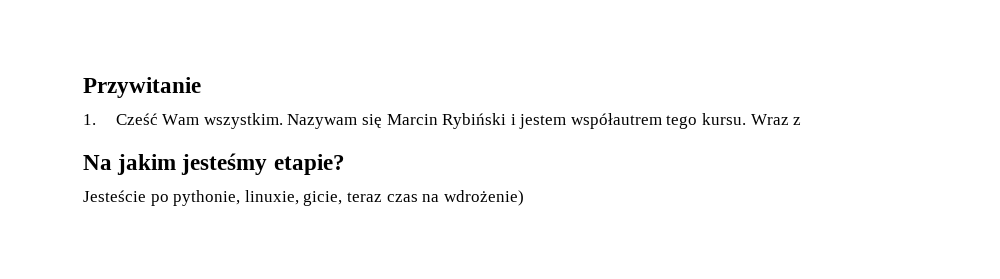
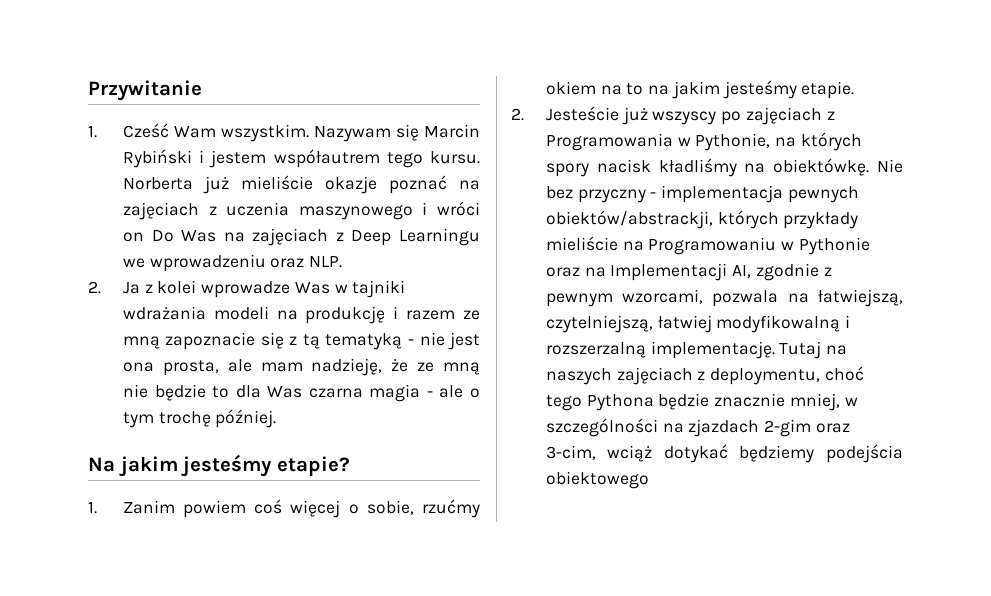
[750,114,802,125] [83,153,345,175] [83,190,524,206] Wraz z // Na jakim jesteśmy etapie? // Jesteście po pythonie, linuxie, gicie, teraz czas na wdrożenie) -> [122,175,480,194] [122,201,480,220] [122,228,480,246] [122,254,343,272] [88,280,406,298] [122,306,480,324] [122,332,480,350] [122,358,481,376] [122,384,480,402] [122,409,277,428] [88,454,350,477] [88,499,480,518] [545,80,855,99] [511,106,835,125] [545,132,862,151] [545,158,903,177] [545,185,859,203] [545,210,859,229] [545,236,870,255] [545,263,832,281] [545,289,903,307] [545,315,851,333] [545,341,848,359] [545,366,864,385] [545,393,858,411] [545,418,850,437] [545,444,903,463] [545,471,649,489] Norberta już mieliście okazje poznać na zajęciach z uczenia maszynowego i wróci on Do Was na zajęciach z Deep Learningu we wprowadzeniu oraz NLP. // 2. Ja z kolei wprowadze Was w tajniki wdrażania modeli na produkcję i razem ze mną zapoznacie się z tą tematyką - nie jest ona prosta, ale mam nadzieję, że ze mną nie będzie to dla Was czarna magia - ale o tym trochę później. // Na jakim jesteśmy etapie? // 1. Zanim powiem coś więcej o sobie, rzućmy okiem na to na jakim jesteśmy etapie. // 2. Jesteście już wszyscy po zajęciach z Programowania w Pythonie, na których spory nacisk kładliśmy na obiektówkę. Nie bez przyczny - implementacja pewnych obiektów/abstrackji, których przykłady mieliście na Programowaniu w Pythonie oraz na Implementacji AI, zgodnie z pewnym wzorcami, pozwala na łatwiejszą, czytelniejszą, łatwiej modyfikowalną i rozszerzalną implementację. Tutaj na naszych zajęciach z deploymentu, choć tego Pythona będzie znacznie mniej, w szczególności na zjazdach 2-gim oraz 3-cim, wciąż dotykać będziemy podejścia obiektowego

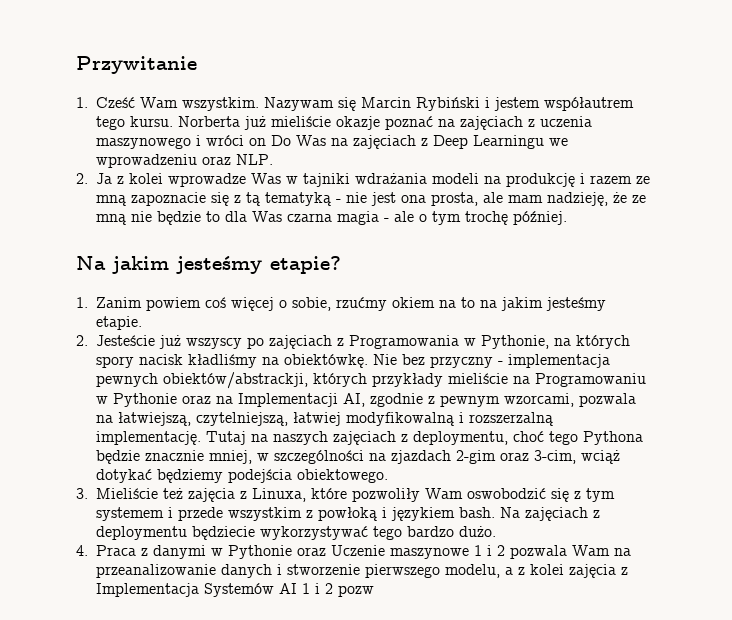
[545,471,649,489] obiektowego -> [297,469,388,483] [76,488,615,502] [96,507,600,521] [96,526,496,540] [76,545,631,559] [96,564,628,578] [96,583,374,597] obiektowego. // 3. Mieliście też zajęcia z Linuxa, które pozwoliły Wam oswobodzić się z tym systemem i przede wszystkim z powłoką i językiem bash. Na zajęciach z deploymentu będziecie wykorzystywać tego bardzo dużo. // 4. Praca z danymi w Pythonie oraz Uczenie maszynowe 1 i 2 pozwala Wam na przeanalizowanie danych i stworzenie pierwszego modelu, a z kolei zajęcia z Implementacja Systemów AI 1 i 2 pozw

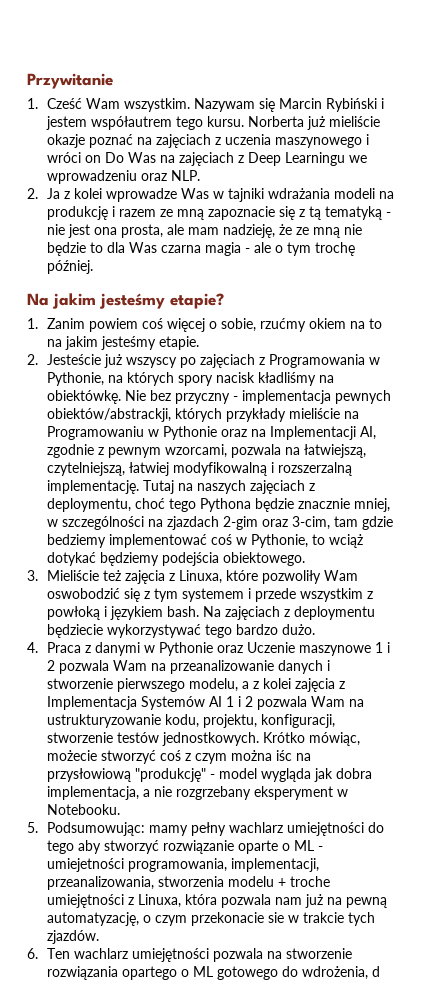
(576, 457) none -> [333,516,393,530] [46,534,325,548] tam gdzie bedziemy implementować coś w Pythonie, to
[338,585,374,597] pozw -> [256,696,364,710] [46,714,335,728] [46,732,360,746] [46,750,311,764] [46,768,372,782] [46,786,348,800] [46,804,120,815] [27,822,384,836] [46,840,323,854] [46,858,319,872] [46,876,330,890] [46,894,387,908] [46,912,375,926] [46,930,99,944] [27,948,352,962] [46,966,380,980] pozwala Wam na ustrukturyzowanie kodu, projektu, konfiguracji, stworzenie testów jednostkowych. Krótko mówiąc, możecie stworzyć coś z czym można iśc na przysłowiową "produkcję" - model wygląda jak dobra implementacja, a nie rozgrzebany eksperyment w Notebooku. // 5. Podsumowując: mamy pełny wachlarz umiejętności do tego aby stworzyć rozwiązanie oparte o ML - umiejetności programowania, implementacji, przeanalizowania, stworzenia modelu + troche umiejętności z Linuxa, która pozwala nam już na pewną automatyzację, o czym przekonacie sie w trakcie tych zjazdów. // 6. Ten wachlarz umiejętności pozwala na stworzenie rozwiązania opartego o ML gotowego do wdrożenia, d

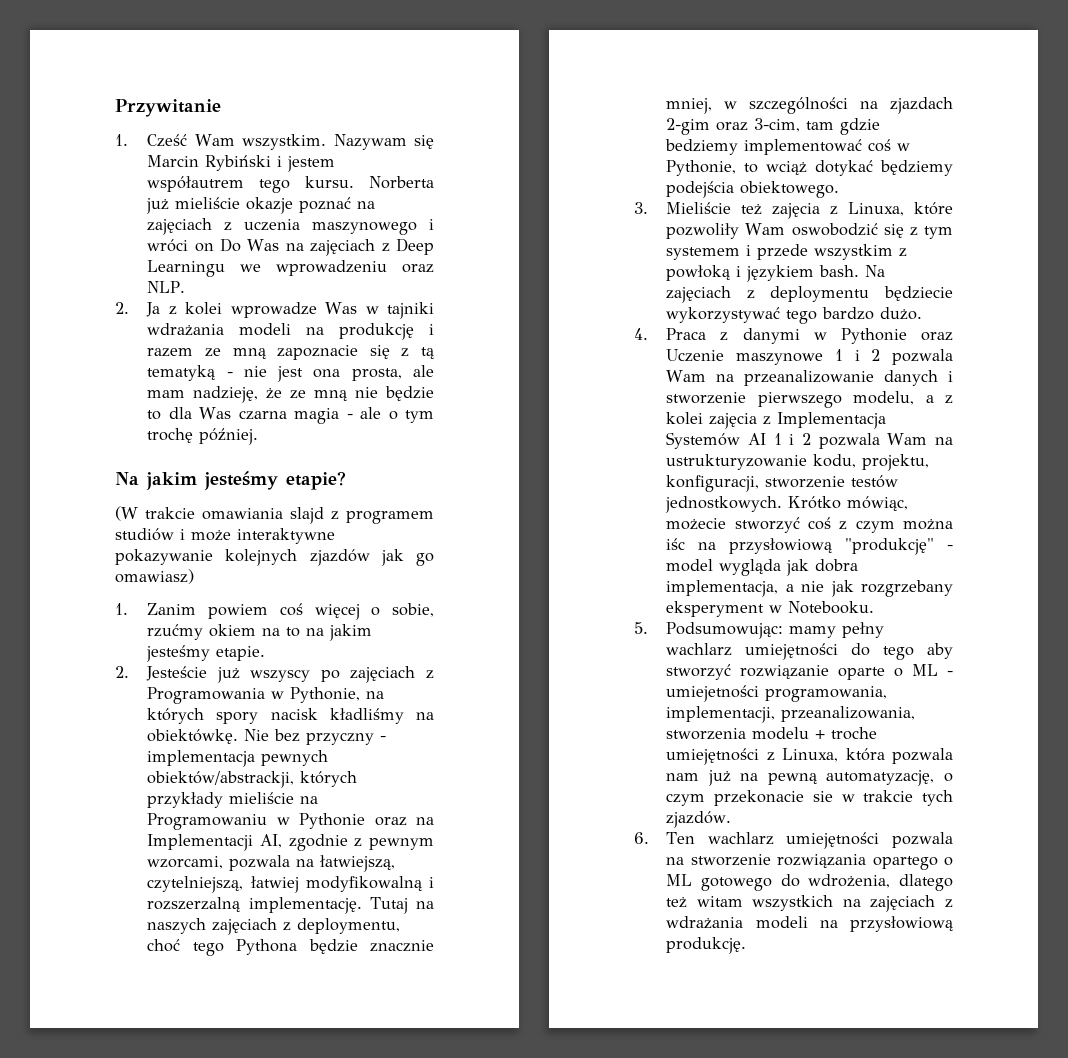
(224, 301) none -> [115,506,434,524] [115,528,335,544] [115,549,434,566] [115,569,194,584] // (W trakcie omawiania slajd z programem studiów i może interaktywne pokazywanie kolejnych zjazdów jak go omawiasz)
(172, 791) none -> [830,580,854,597] jak
[371,966,380,977] d -> [899,874,953,891] [666,895,953,912] [666,916,954,932] [666,937,747,954] dlatego też witam wszystkich na zajęciach z wdrażania modeli na przysłowiową produkcję.

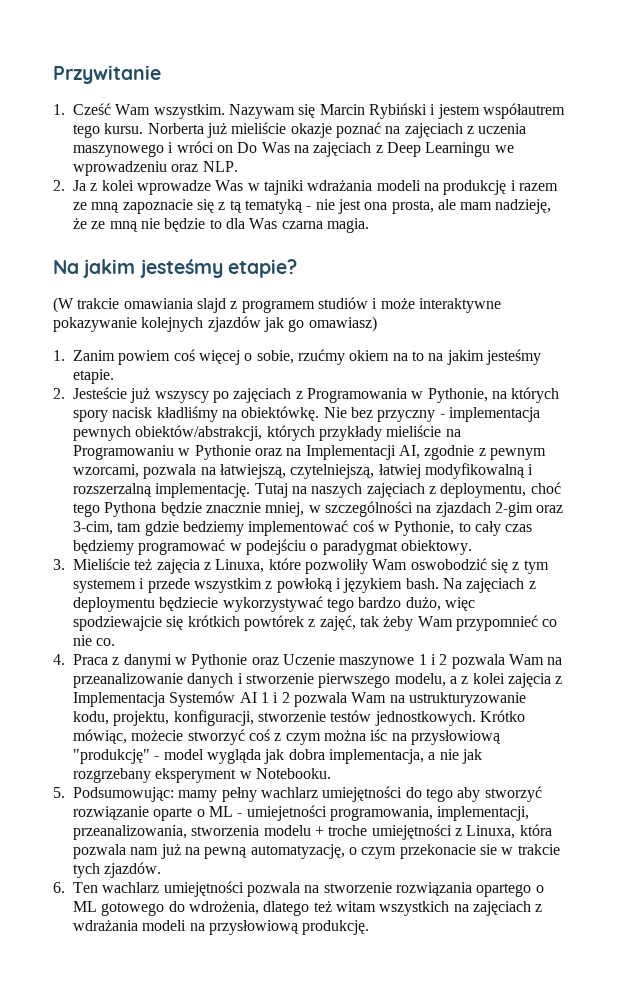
[294,407,434,424] [147,428,259,445] magia - ale o tym trochę później. -> [326,218,369,233] magia.
[147,771,295,788] obiektów/abstrackji, -> [135,425,263,441] obiektów/abstrakcji,
[766,160,953,176] [666,181,840,198] wciąż dotykać będziemy podejścia obiektowego. -> [474,521,533,536] [73,539,472,555] cały czas będziemy programować w podejściu o paradygmat obiektowy.
[880,307,923,320] dużo. -> [405,597,475,611] [73,615,558,631] [73,635,116,646] dużo, więc spodziewajcie się krótkich powtórek z zajęć, tak żeby Wam przypomnieć co nie co.

